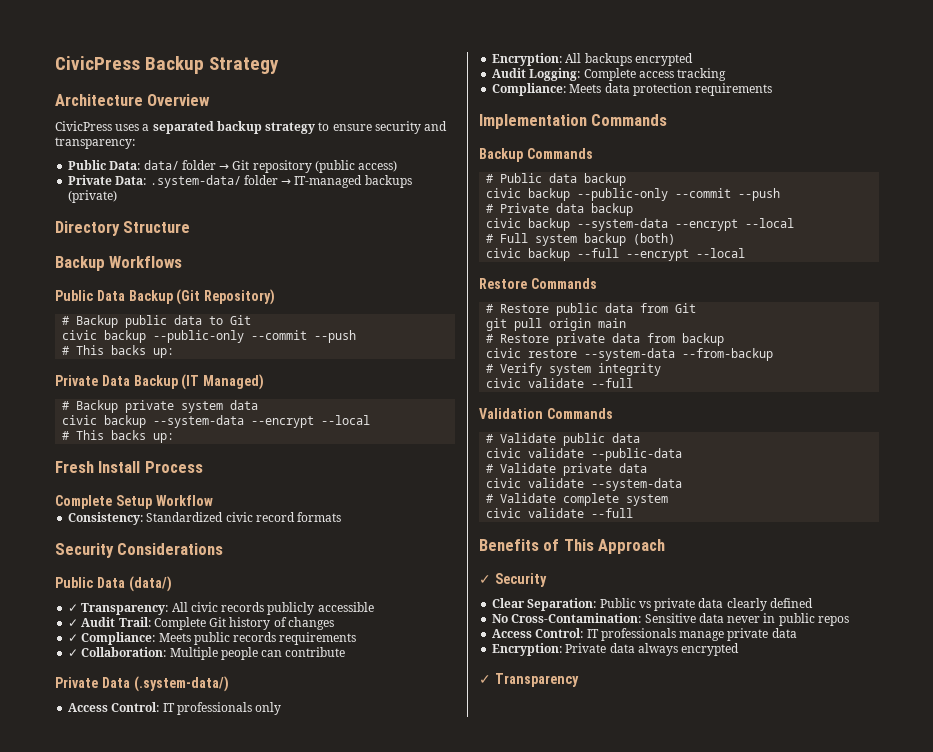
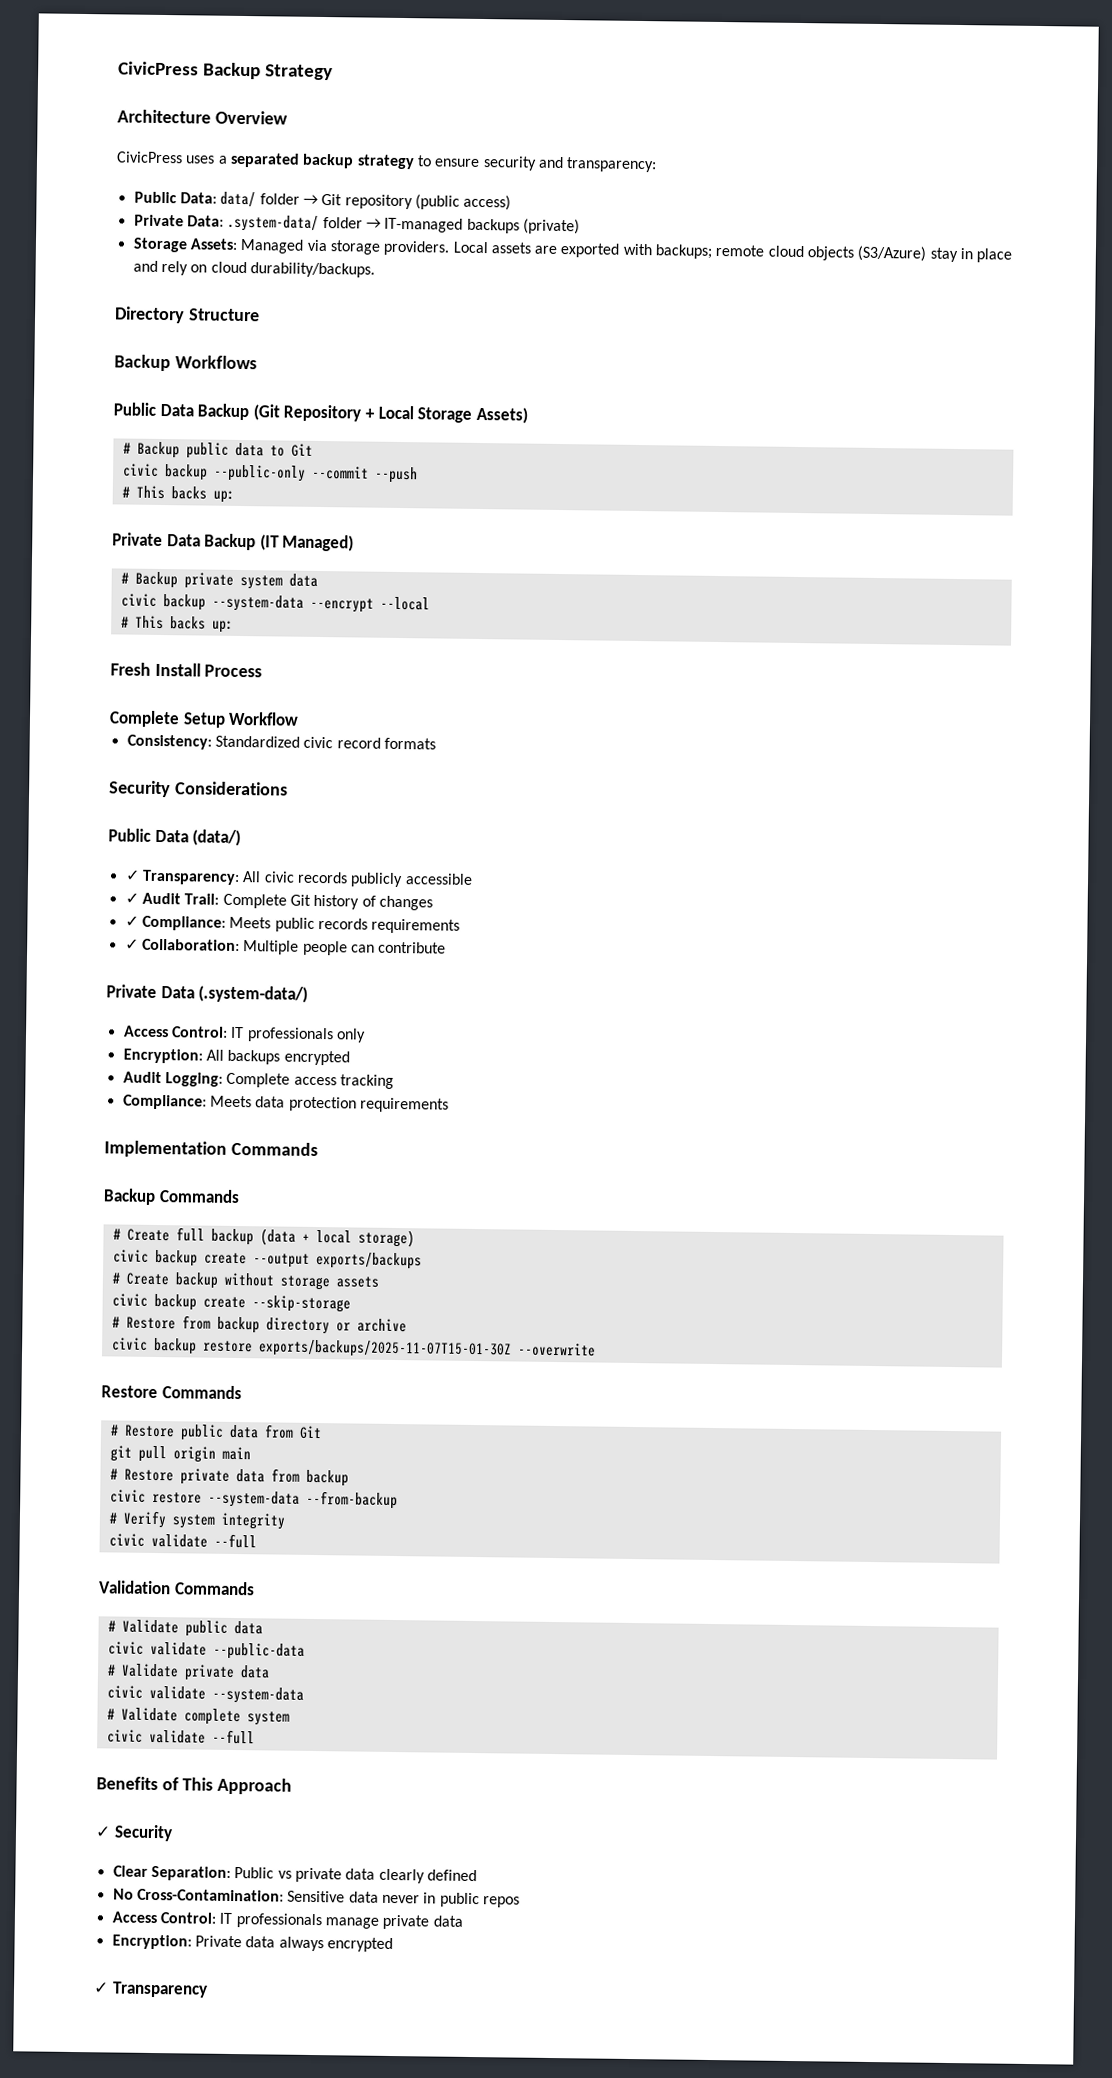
(118, 196) none -> [132,237,1013,263] [132,260,375,278] // Storage Assets: Managed via storage providers. Local assets are exported with backups; remote cloud objects (S3/Azure) stay in place and rely on cloud durability/backups.
[204,289,276,305] Repository) -> [283,404,528,424] Repository + Local Storage Assets)
[500,173,627,186] [486,188,781,201] [486,203,634,216] [486,218,795,231] [486,233,676,246] [486,248,746,261] Public data backup // civic backup --public-only --commit --push // # Private data backup // civic backup --system-data --encrypt --local // # Full system backup (both) // civic backup --full --encrypt --local -> [126,1227,415,1248] [112,1249,422,1270] [111,1272,379,1291] [111,1293,351,1313] [111,1315,407,1335] [111,1337,596,1359] Create full backup (data + local storage) // civic backup create --output exports/backups // # Create backup without storage assets // civic backup create --skip-storage // # Restore from backup directory or archive // civic backup restore exports/backups/2025-11-07T15-01-30Z --overwrite

